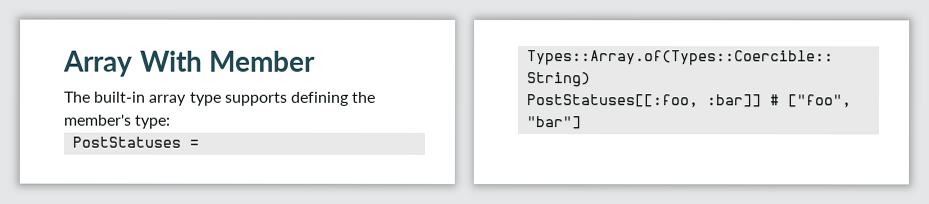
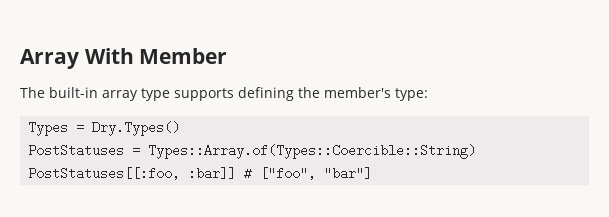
(171, 121) none -> [28,121,181,136] // Types = Dry.Types()

